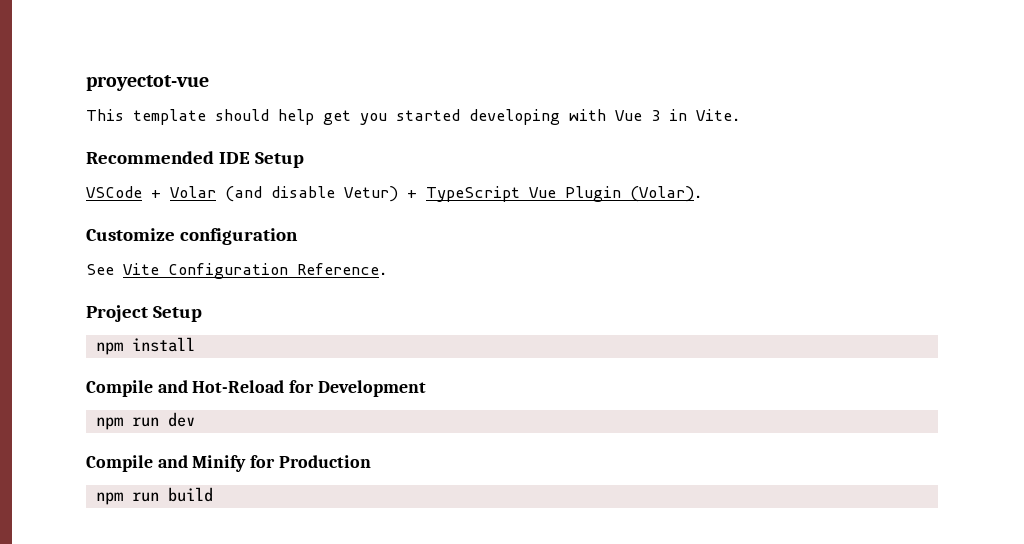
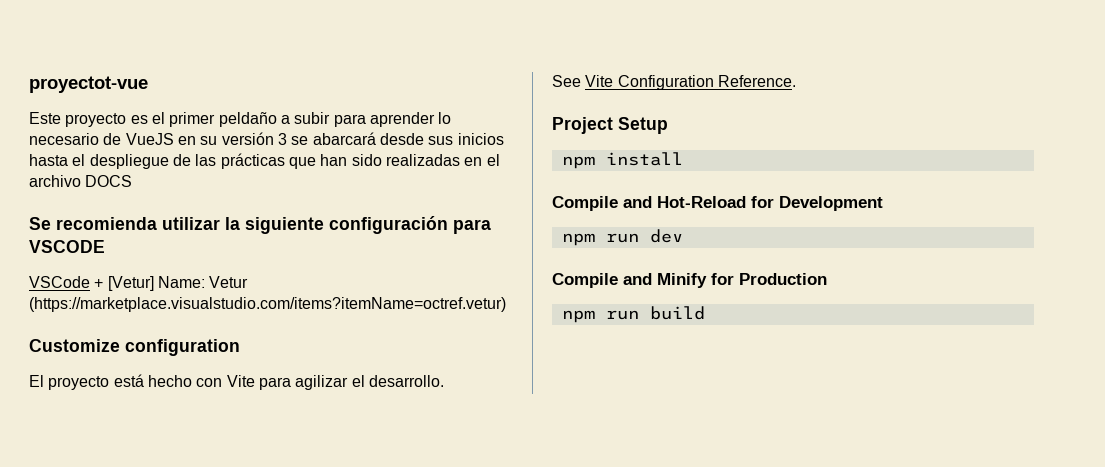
[86,109,741,125] [86,151,304,168] [86,186,703,202] [86,228,298,245] This template should help get you started developing with Vue 3 in Vite. // Recommended IDE Setup // VSCode + Volar (and disable Vetur) + TypeScript Vue Plugin (Volar). // Customize configuration -> [29,112,452,127] [29,132,504,145] [29,153,500,169] [29,175,133,187] [29,216,491,234] [29,240,105,253] [29,276,249,291] [29,297,506,312] [29,339,240,356] [29,374,444,390] Este proyecto es el primer peldaño a subir para aprender lo necesario de VueJS en su versión 3 se abarcará desde sus inicios hasta el despliegue de las prácticas que han sido realizadas en el archivo DOCS // Se recomienda utilizar la siguiente configuración para VSCODE // VSCode + [Vetur] Name: Vetur (https://marketplace.visualstudio.com/items?itemName=octref.vetur) // Customize configuration // El proyecto está hecho con Vite para agilizar el desarrollo.

